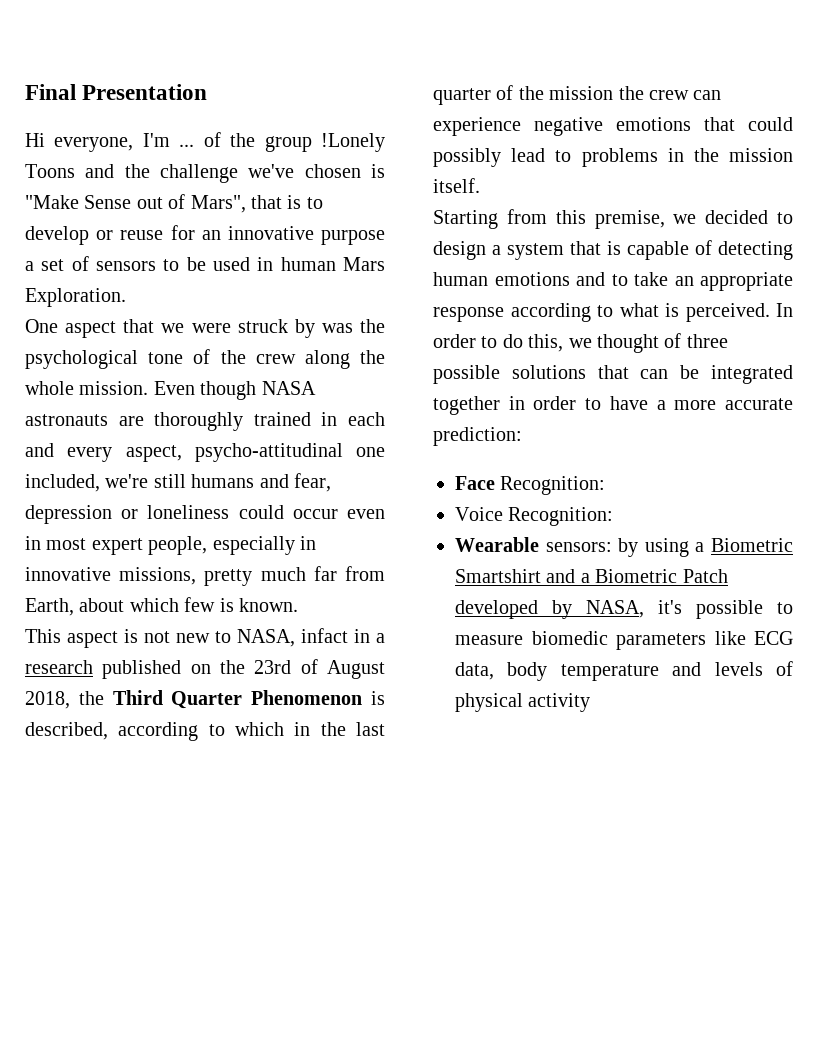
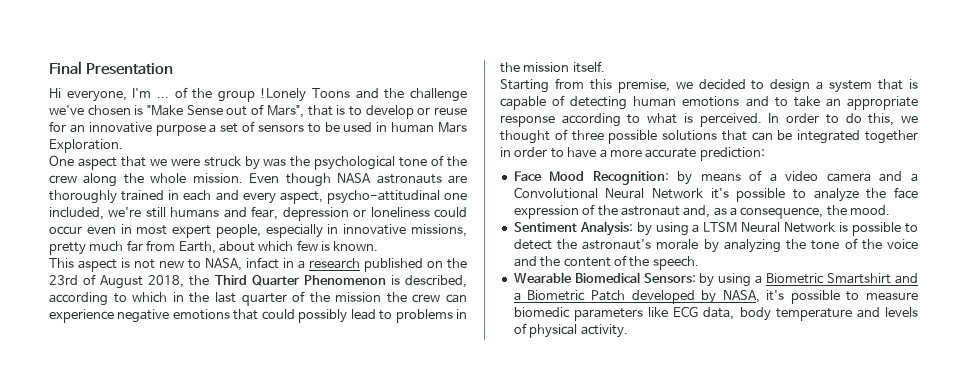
[500,476,606,495] [455,507,614,526] Recognition: // Voice Recognition: -> [549,170,918,185] [513,187,918,202] [513,204,891,219] [513,221,918,236] [513,238,919,253] [513,255,699,270] Mood Recognition: by means of a video camera and a Convolutional Neural Network it's possible to analyze the face expression of the astronaut and, as a consequence, the mood. // Sentiment Analysis: by using a LTSM Neural Network is possible to detect the astronaut's morale by analyzing the tone of the voice and the content of the speech.
[545,542,612,552] sensors: -> [574,272,696,283] Biomedical Sensors:
[528,693,591,712] activity -> [580,324,628,338] activity.

